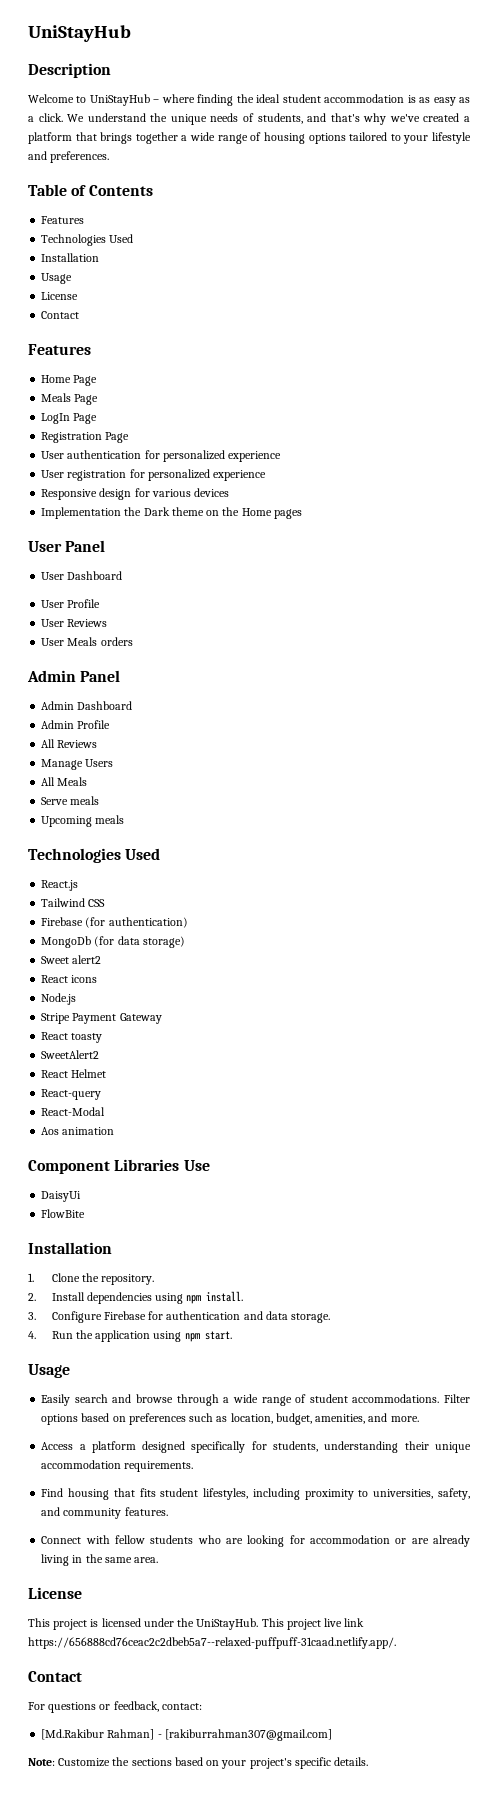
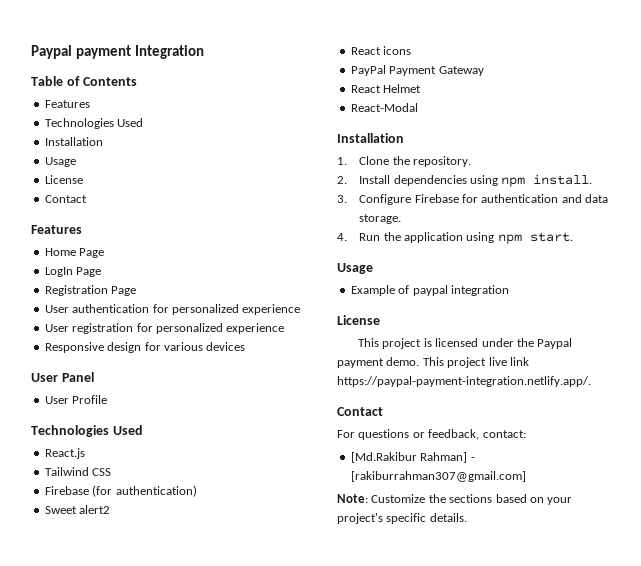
[28,25,131,42] [28,63,111,78] [28,94,470,106] [28,113,470,125] [28,132,472,144] [28,151,110,163] UniStayHub // Description // Welcome to UniStayHub – where finding the ideal student accommodation is as easy as a click. We understand the unique needs of students, and that's why we've created a platform that brings together a wide range of housing options tailored to your lifestyle and preferences. -> [31,45,204,59] Paypal payment Integration
[41,393,99,405] // Meals Page -> (105, 253) none
[41,507,302,519] // Implementation the Dark theme on the Home pages -> (246, 346) none
[41,571,123,580] // User Dashboard -> (94, 377) none
[41,619,108,627] [41,637,133,646] [27,670,121,682] [41,701,133,710] [41,720,111,729] [41,739,98,748] [41,759,114,770] [41,777,88,786] [41,796,100,805] [41,815,125,827] // User Reviews // User Meals orders // Admin Panel // Admin Dashboard // Admin Profile // All Reviews // Manage Users // All Meals // Serve meals // Upcoming meals -> (108, 399) none
[41,936,185,948] // MongoDb (for data storage) -> (197, 491) none
[41,993,77,1005] [41,1013,71,1024] Node.js // Stripe -> [350,65,386,76] PayPal
[41,1032,103,1043] [41,1050,100,1059] // React toasty // SweetAlert2 -> (484, 71) none
[41,1089,102,1100] // React-query -> (422, 88) none
[41,1127,115,1135] [28,1159,210,1174] [41,1191,82,1202] [41,1209,86,1218] // Aos animation // Component Libraries Use // DaisyUi // FlowBite -> (418, 107) none
[41,1394,471,1406] [41,1413,419,1425] [41,1441,471,1453] [41,1460,194,1472] [41,1488,470,1500] [41,1507,168,1519] [41,1535,471,1547] [41,1554,159,1566] Easily search and browse through a wide range of student accommodations. Filter options based on preferences such as location, budget, amenities, and more. // Access a platform designed specifically for students, understanding their unique accommodation requirements. // Find housing that fits student lifestyles, including proximity to universities, safety, and community features. // Connect with fellow students who are looking for accommodation or are already living in the same area. -> [350,285,509,296] Example of paypal integration
[196,1618,259,1630] UniStayHub. -> [537,338,573,349] [337,357,420,368] Paypal payment demo.
[28,1637,396,1649] https://656888cd76ceac2c2dbeb5a7--relaxed-puffpuff-31caad.netlify.app/. -> [337,376,591,387] https://paypal-payment-integration.netlify.app/.

